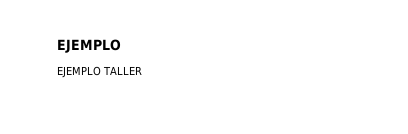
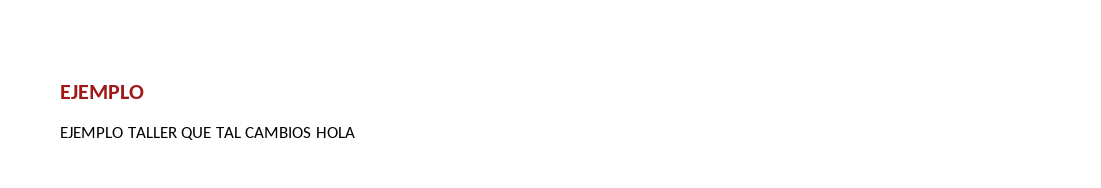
(142, 70) none -> [181,127,355,140] QUE TAL CAMBIOS HOLA

